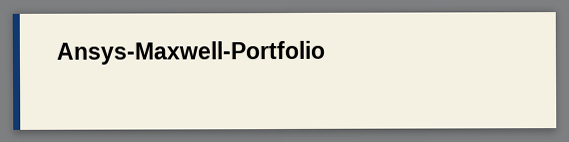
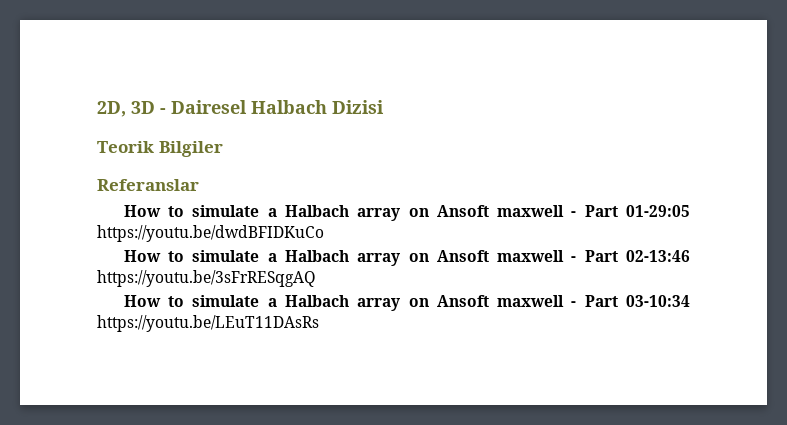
[56,40,325,65] Ansys-Maxwell-Portfolio -> [97,100,384,117] [97,141,223,157] [97,179,199,191] [123,205,691,221] [97,225,324,242] [123,250,691,266] [97,270,316,287] [123,295,691,311] [97,315,319,332] 2D, 3D - Dairesel Halbach Dizisi // Teorik Bilgiler // Referanslar // How to simulate a Halbach array on Ansoft maxwell - Part 01-29:05 https://youtu.be/dwdBFIDKuCo // How to simulate a Halbach array on Ansoft maxwell - Part 02-13:46 https://youtu.be/3sFrRESqgAQ // How to simulate a Halbach array on Ansoft maxwell - Part 03-10:34 https://youtu.be/LEuT11DAsRs

